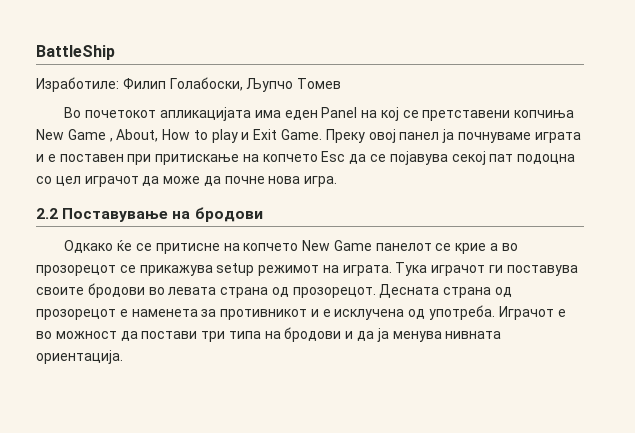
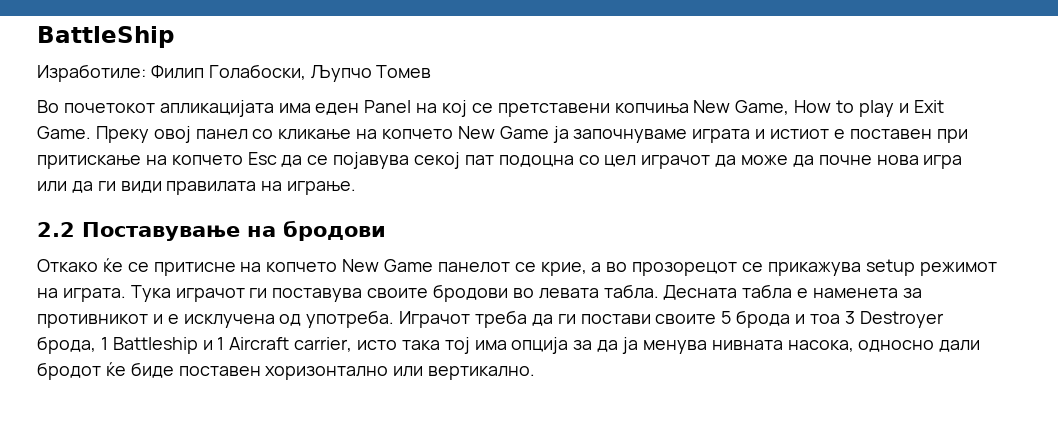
[67,129,159,142] Game , About, -> [735,100,790,115] Game,
[442,129,531,143] ја почнуваме -> [252,126,688,143] со кликање на копчето New Game ја започнуваме
(44, 158) none -> [770,129,830,139] истиот
[304,176,338,187] игра. -> [923,155,963,169] [37,181,357,195] игра или да ги види правилата на играње.
[64,240,114,253] Одкако -> [37,259,98,272] Откако
[455,243,487,254] крие -> [540,262,587,276] крие,
[220,284,513,298] [36,309,116,320] страна од прозорецот. Десната страна од прозорецот -> [603,284,793,300] табла. Десната табла
[557,309,566,317] [36,327,502,342] [36,350,123,364] е во можност да постави три типа на бродови и да ја менува нивната ориентација. -> [475,310,944,328] [37,336,981,354] [37,362,536,380] треба да ги постави своите 5 брода и тоа 3 Destroyer брода, 1 Battleship и 1 Aircraft carrier, исто така тој има опција за да ја менува нивната насока, односно дали бродот ќе биде поставен хоризонтално или вертикално.

